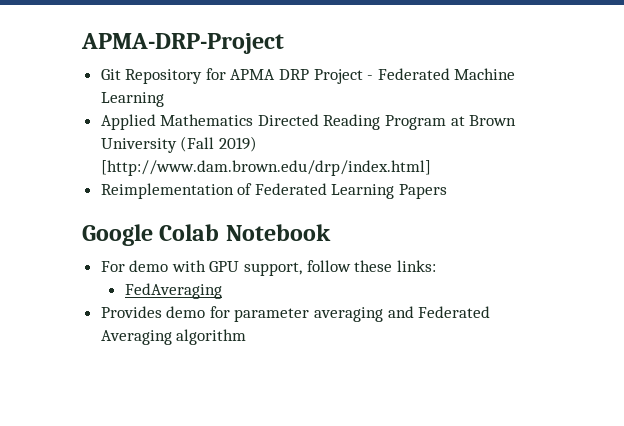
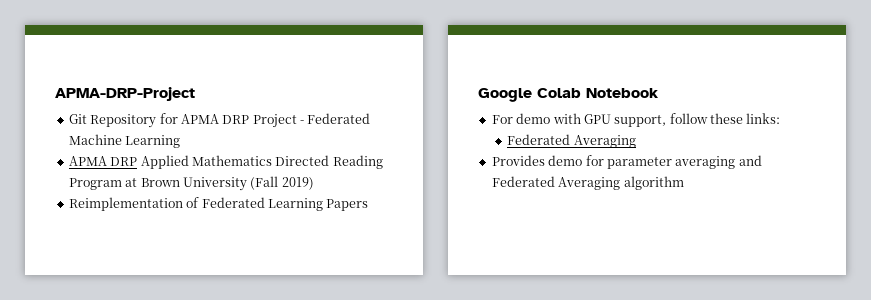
(164, 99) none -> [68,156,138,166] APMA DRP
[100,160,431,176] [http://www.dam.brown.edu/drp/index.html] -> (314, 183) none
[124,283,222,299] FedAveraging -> [507,134,636,148] Federated Averaging

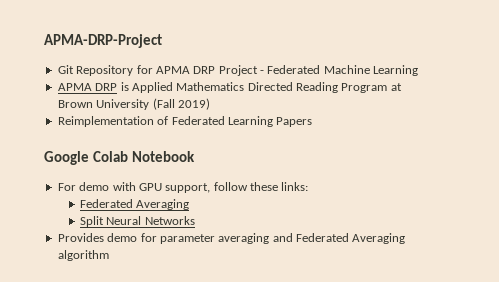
(138, 161) none -> [120,82,129,91] is
(636, 141) none -> [80,216,195,227] // Split Neural Networks

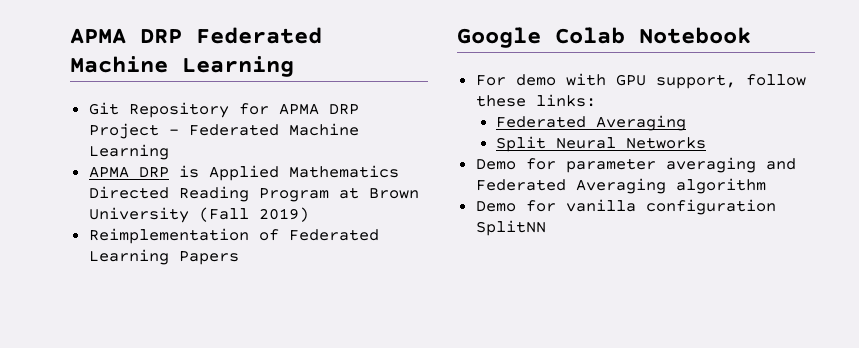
[44,34,162,48] APMA-DRP-Project -> [70,27,322,44] [70,56,294,77] APMA DRP Federated Machine Learning
[57,233,138,242] Provides demo -> [475,159,516,170] Demo
(109, 255) none -> [475,199,776,215] [475,220,546,236] // Demo for vanilla configuration SplitNN

